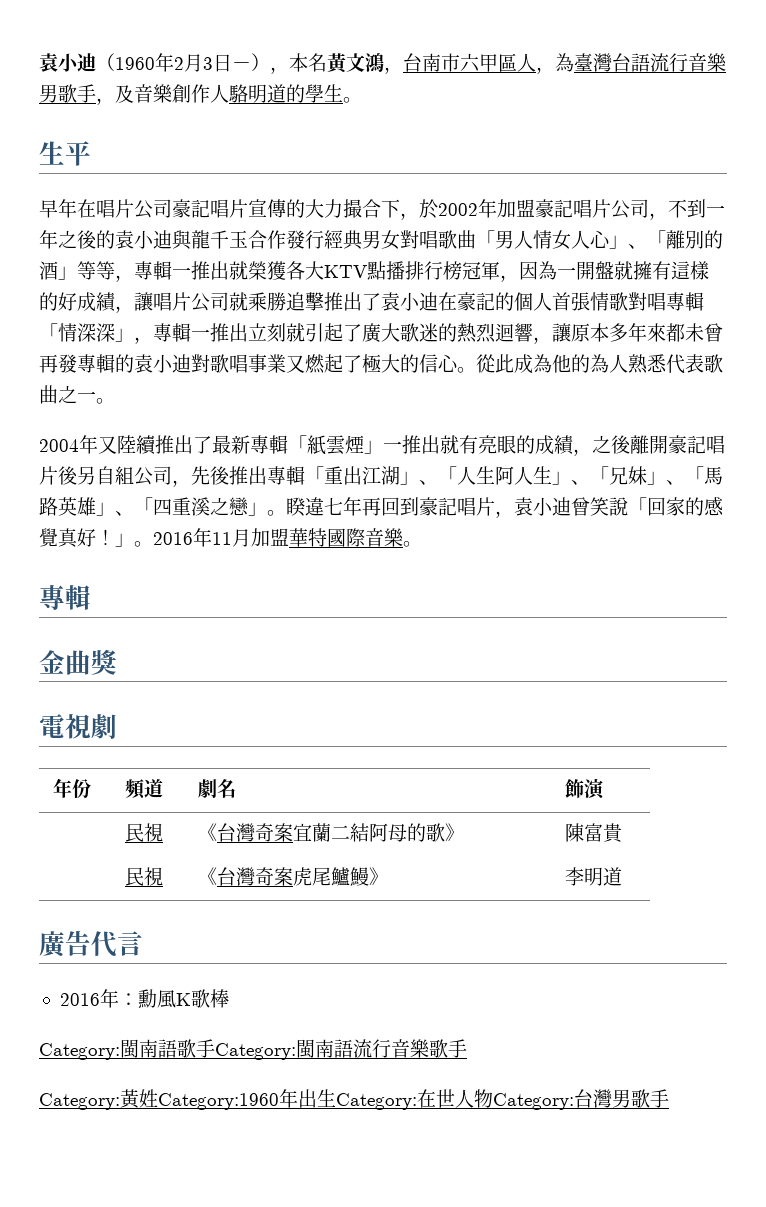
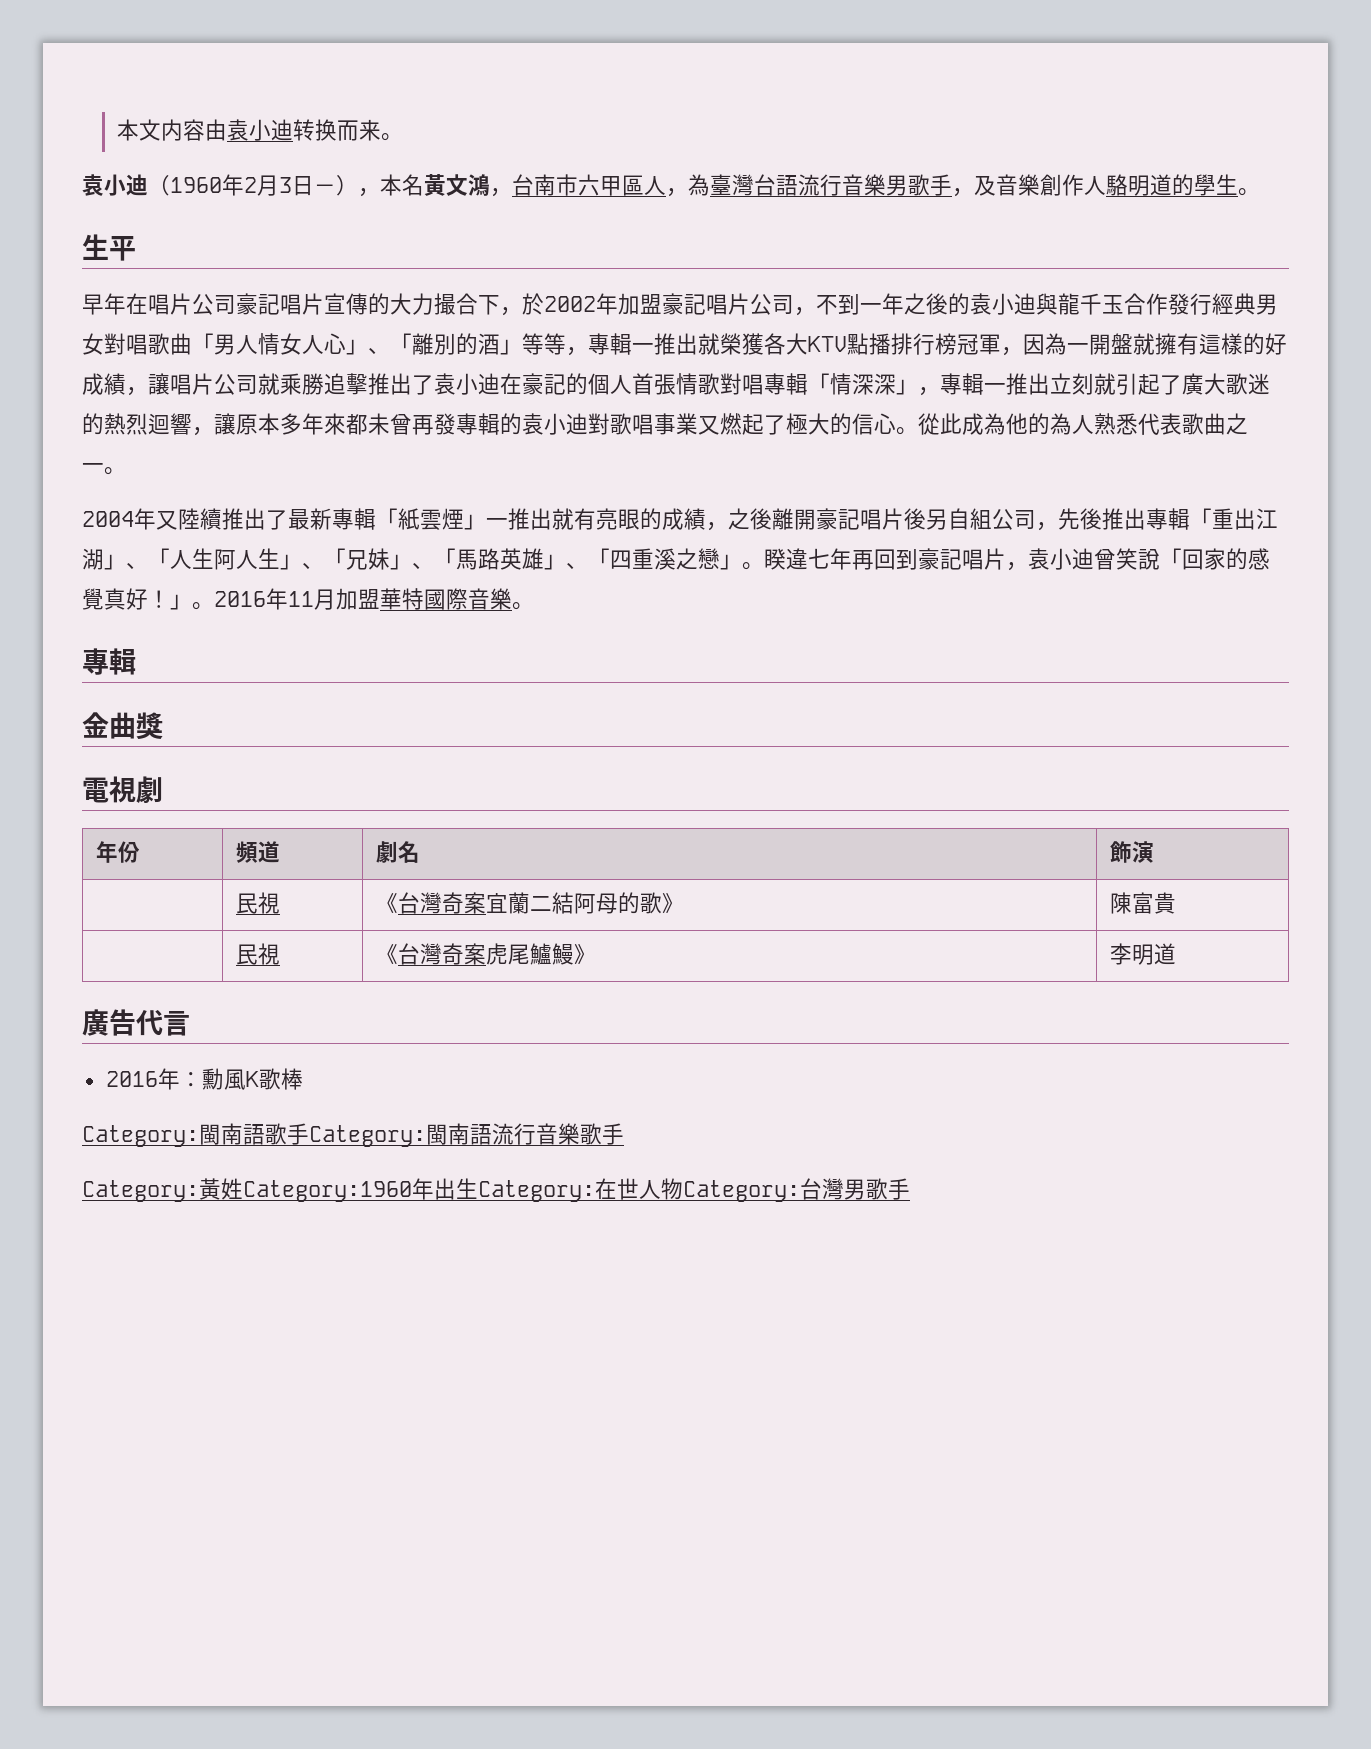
(39, 62) none -> [116,119,403,141] 本文内容由袁小迪转换而来。 //

